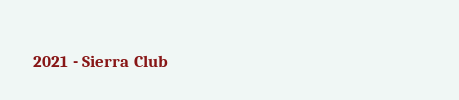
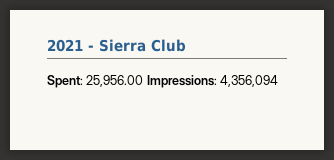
(168, 61) none -> [47,75,279,88] // Spent: 25,956.00 Impressions: 4,356,094

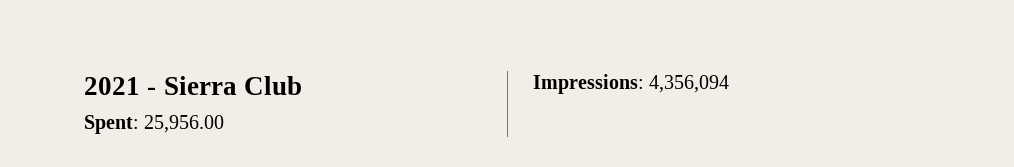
(144, 81) none -> (225, 124) //

